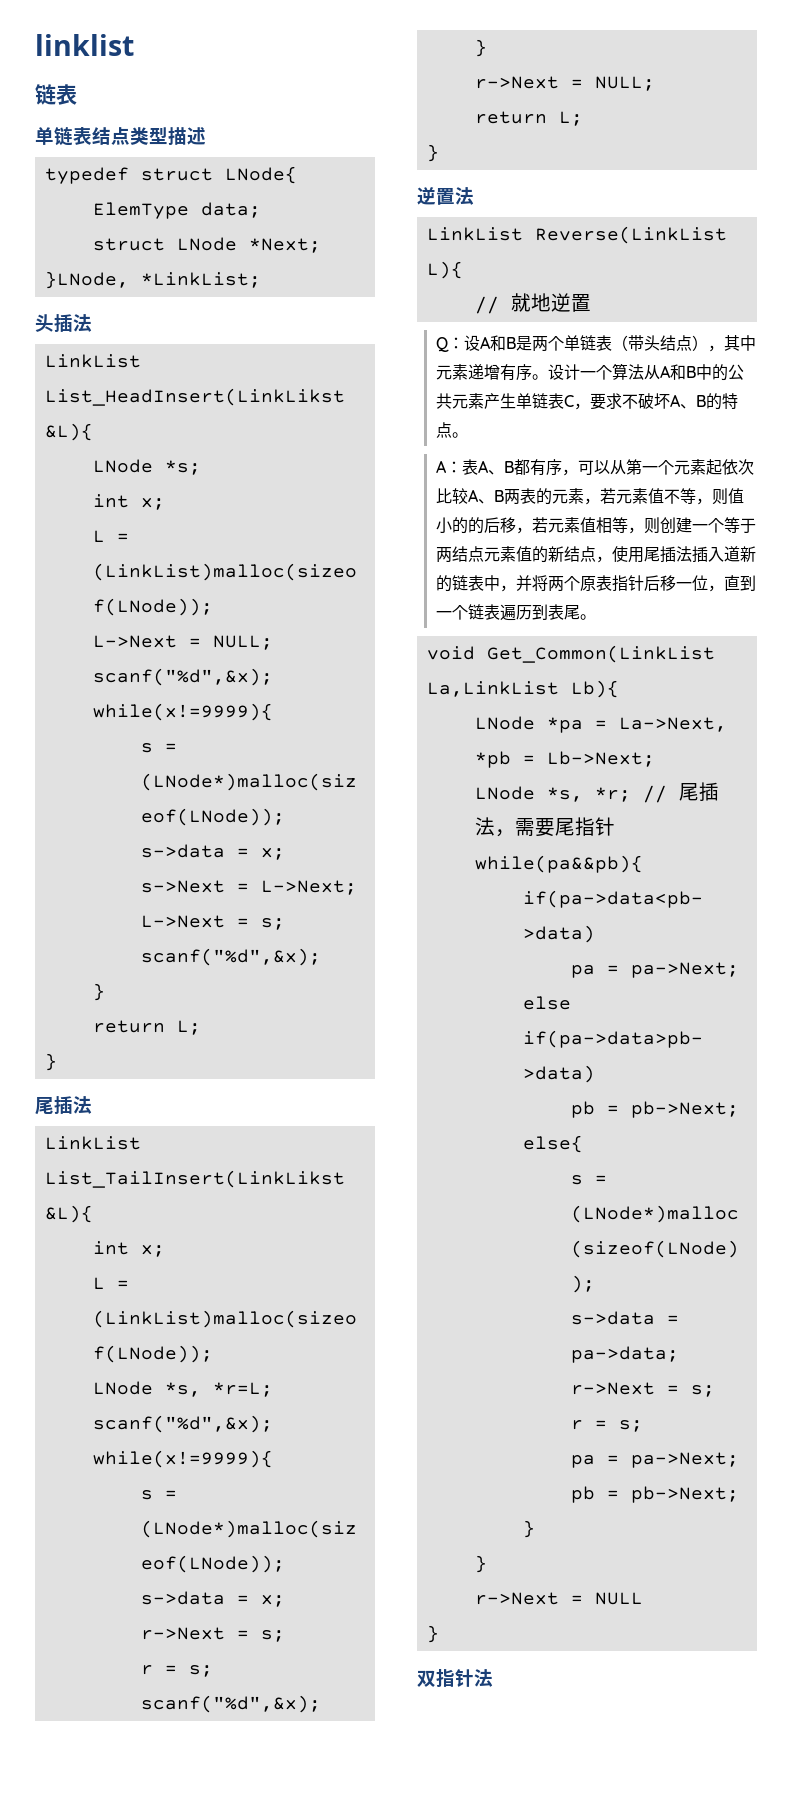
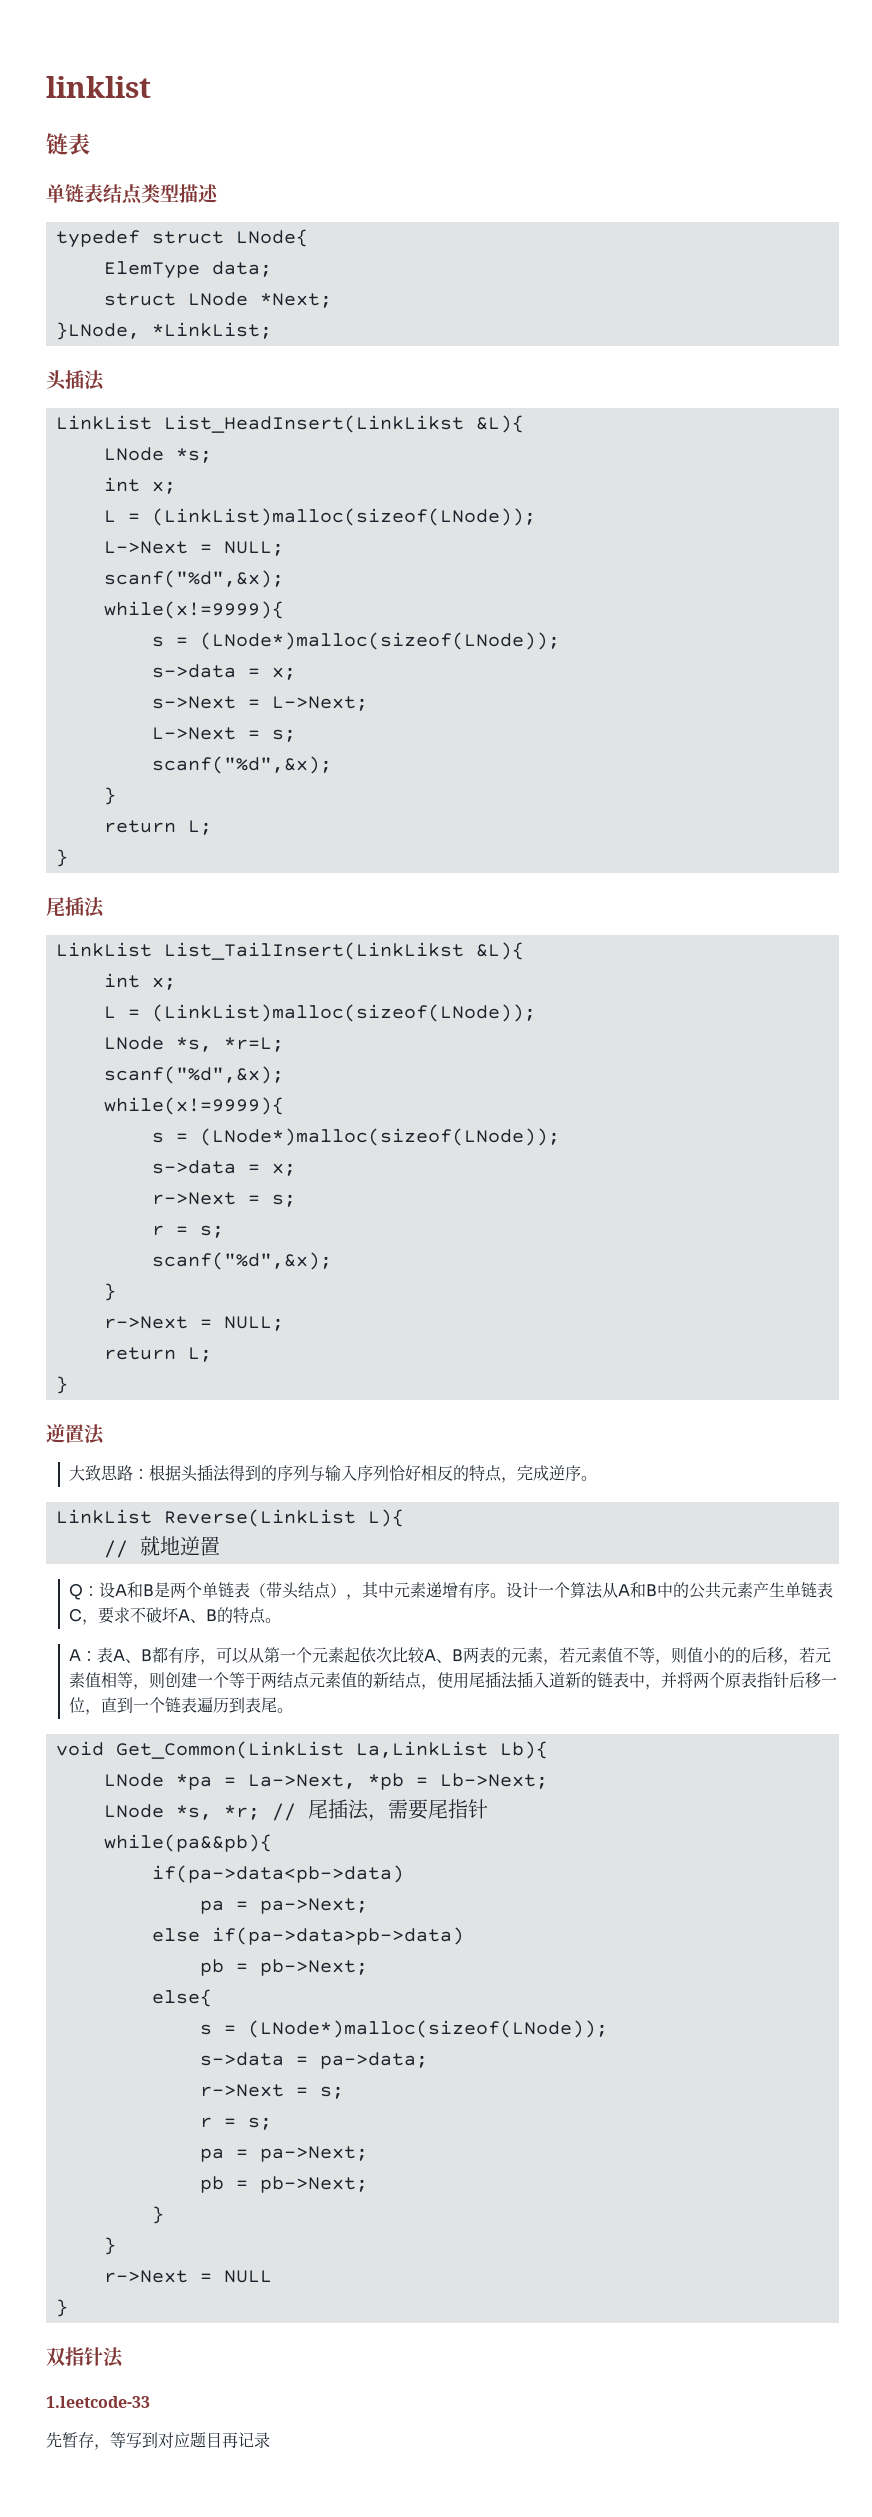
(474, 196) none -> [68,1464,597,1483] // 大致思路：根据头插法得到的序列与输入序列恰好相反的特点，完成逆序。
(493, 1678) none -> [46,2396,150,2408] [46,2432,270,2450] // 1.leetcode-33 // 先暂存，等写到对应题目再记录

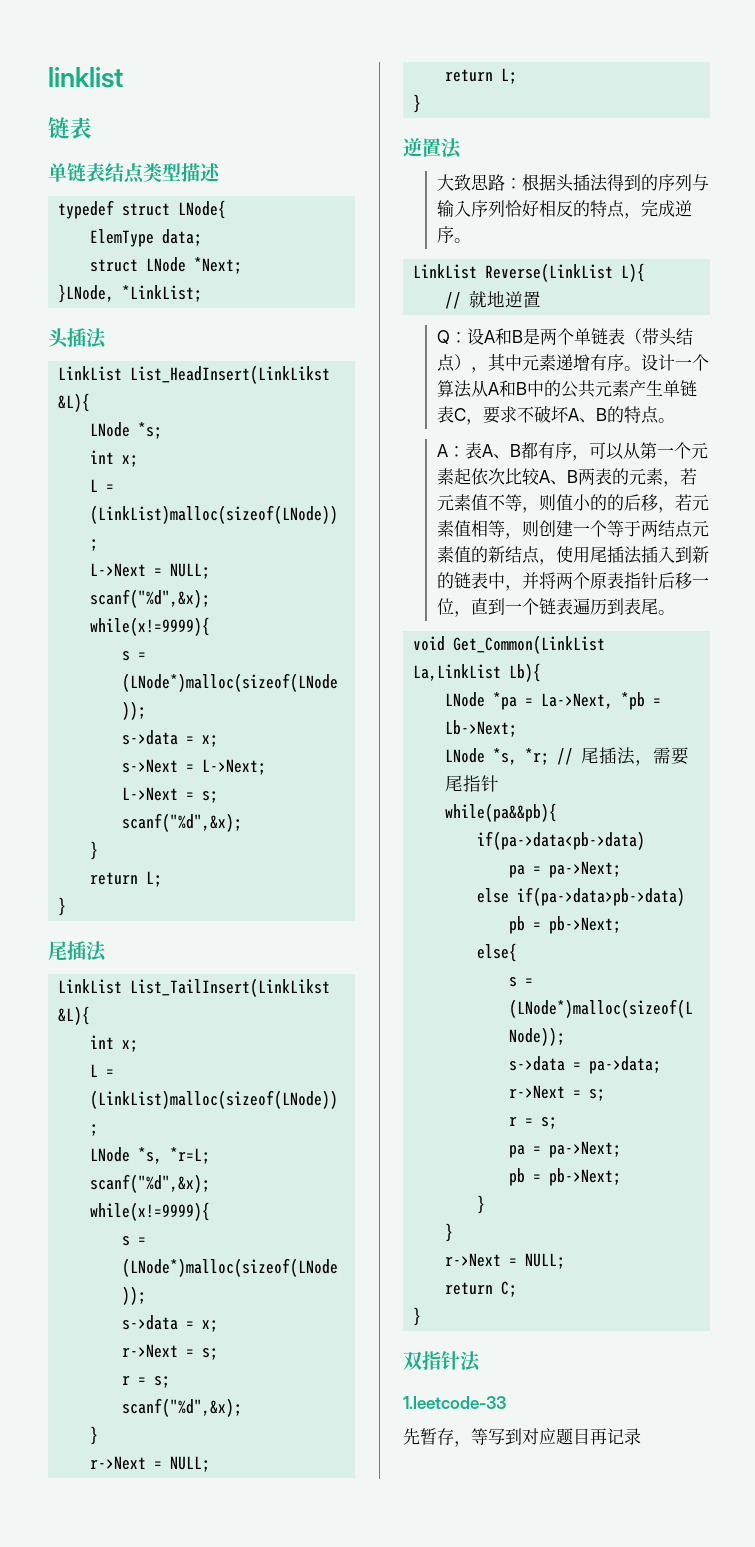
[548,1672,565,1688] 道 -> [674,546,692,563] 到
[223,2270,272,2283] NULL -> [525,1253,566,1269] [445,1281,518,1297] NULL; // return C;

